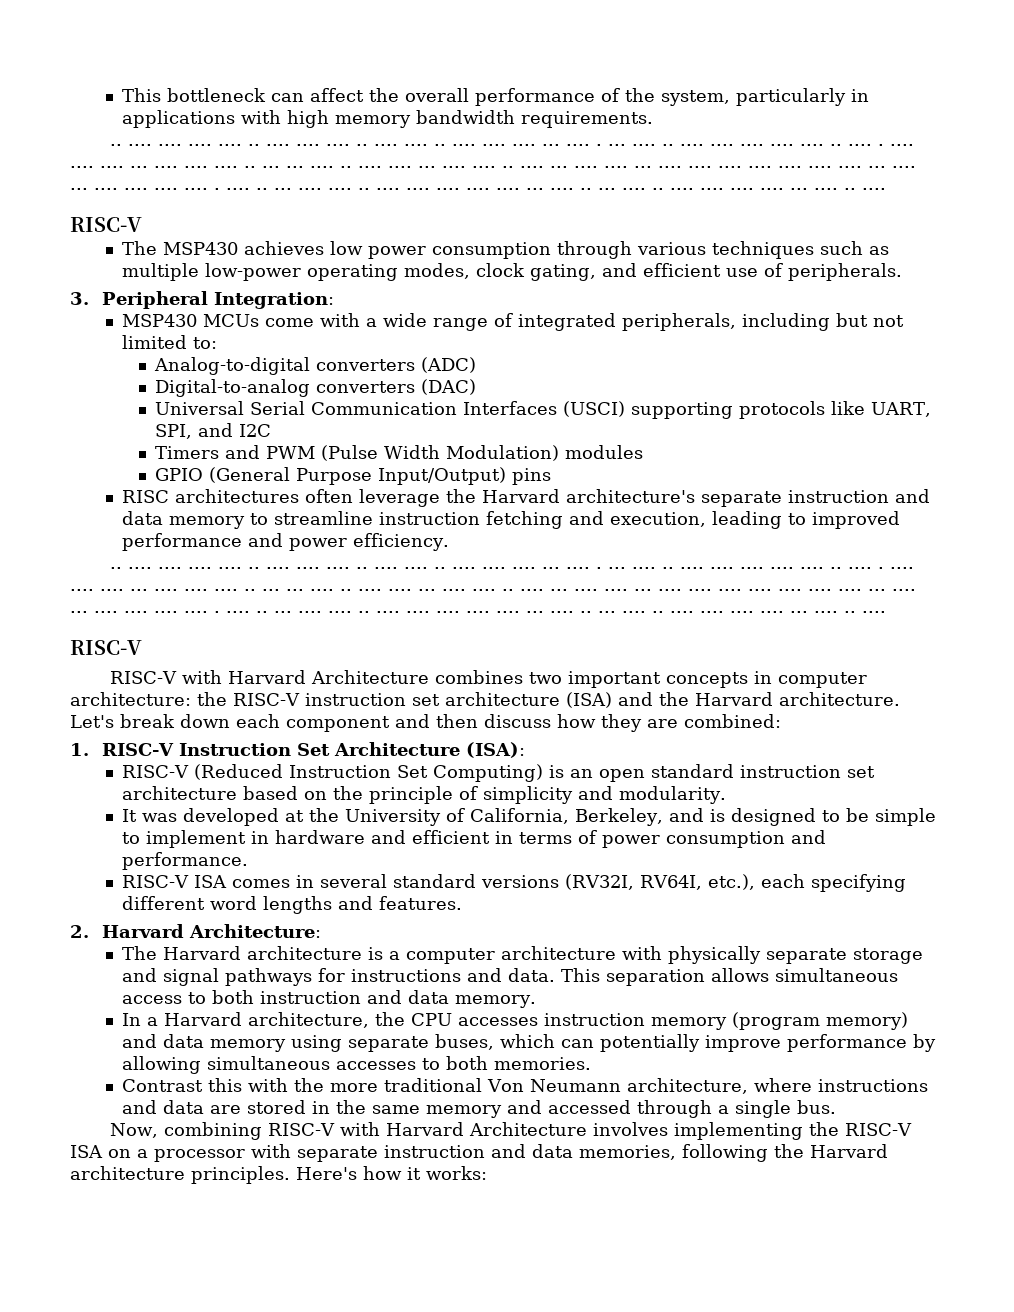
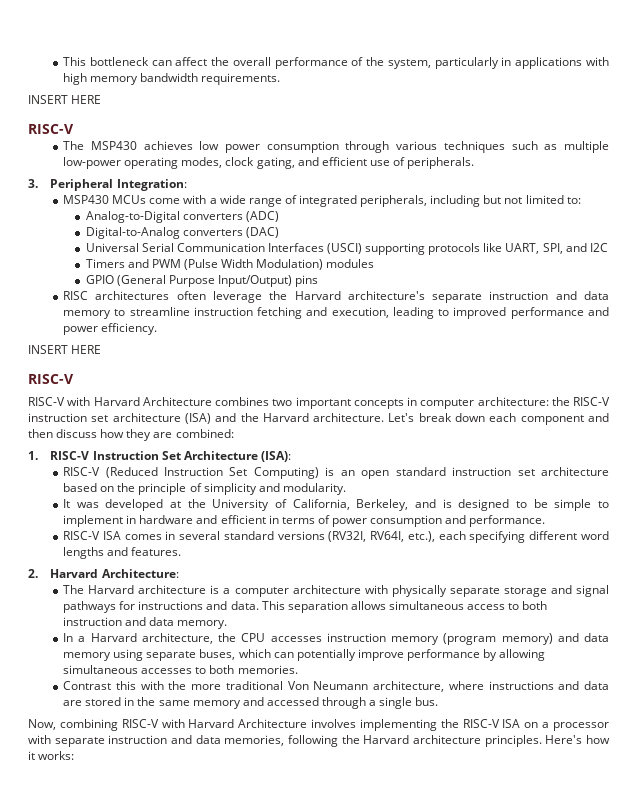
[109,144,914,146] [70,166,916,168] [70,188,886,190] .. .... .... .... .... .. .... .... .... .. .... .... .. .... .... .... ... .... . ... .... .. .... .... .... .... .... .. .... . .... .... .... ... .... .... .... .. ... ... .... .. .... .... ... .... .... .. .... ... .... .... ... .... .... .... .... .... .... .... ... .... ... .... .... .... .... . .... .. ... .... .... .. .... .... .... .... .... ... .... .. ... .... .. .... .... .... .... ... .... .. .... -> [28,95,102,104] INSERT HERE
[153,357,310,375] Analog-to-digital -> [85,211,180,223] Analog-to-Digital
[154,379,310,397] Digital-to-analog -> [85,227,180,239] Digital-to-Analog
[109,567,914,569] [70,589,916,591] [70,611,886,613] .. .... .... .... .... .. .... .... .... .. .... .... .. .... .... .... ... .... . ... .... .. .... .... .... .... .... .. .... . .... .... .... ... .... .... .... .. ... ... .... .. .... .... ... .... .... .. .... ... .... .... ... .... .... .... .... .... .... .... ... .... ... .... .... .... .... . .... .. ... .... .... .. .... .... .... .... .... ... .... .. ... .... .. .... .... .... .... ... .... .. .... -> [28,345,102,354] INSERT HERE

